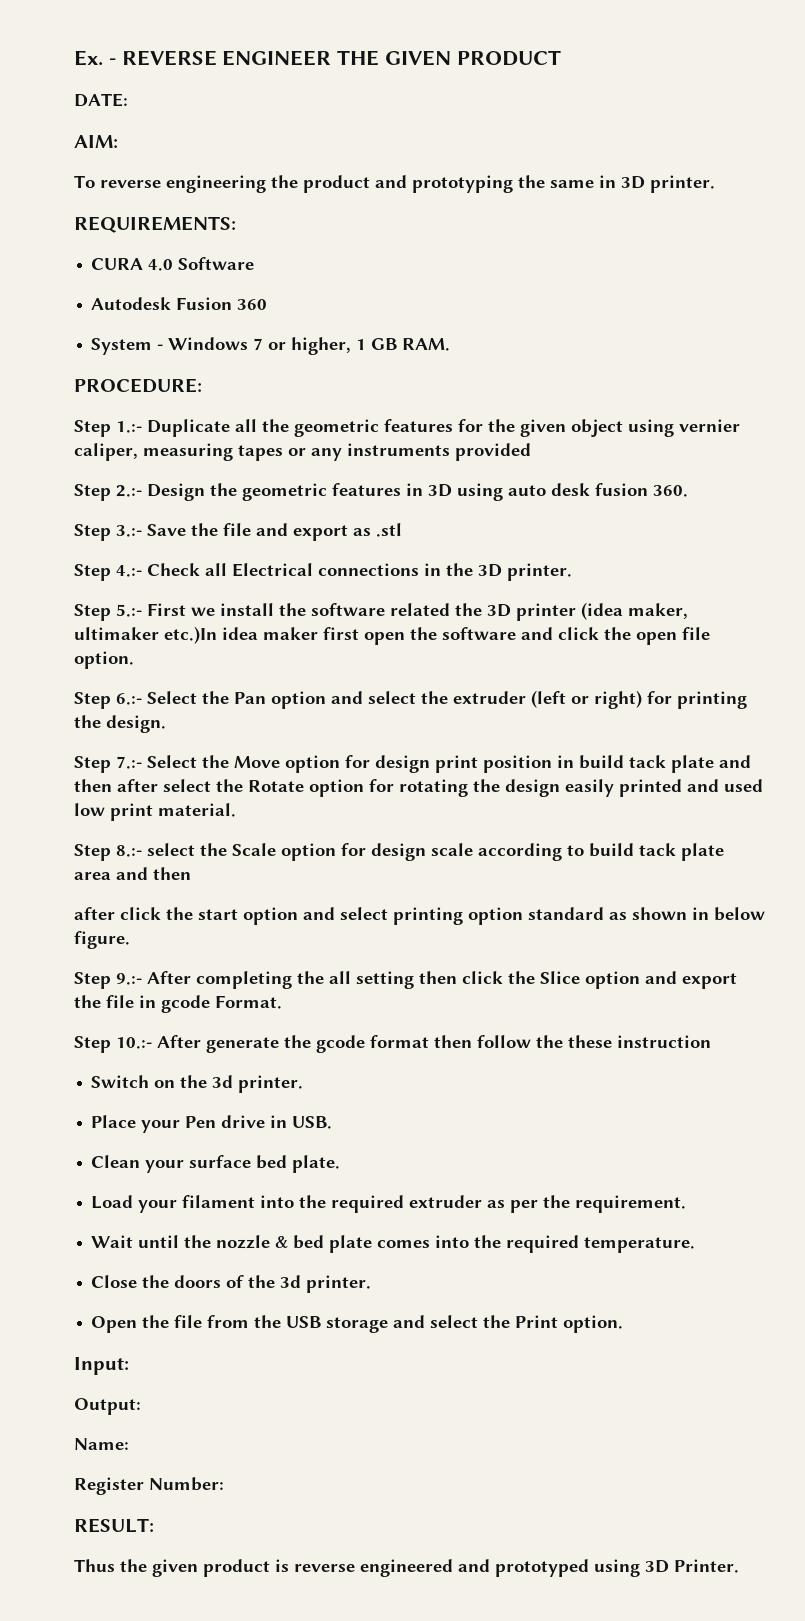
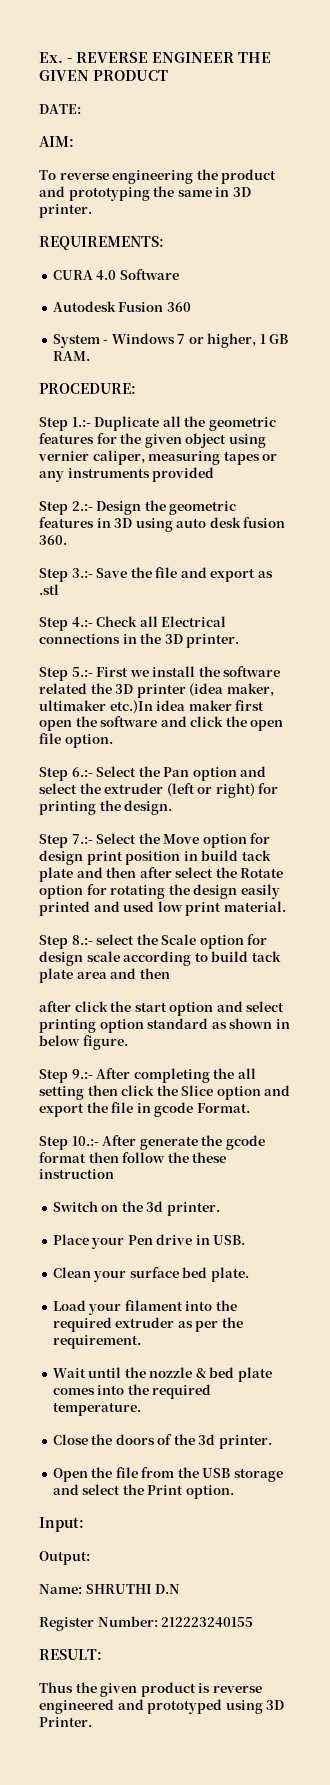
(129, 1444) none -> [85,1584,181,1594] SHRUTHI D.N
(224, 1484) none -> [161,1617,254,1627] 212223240155

